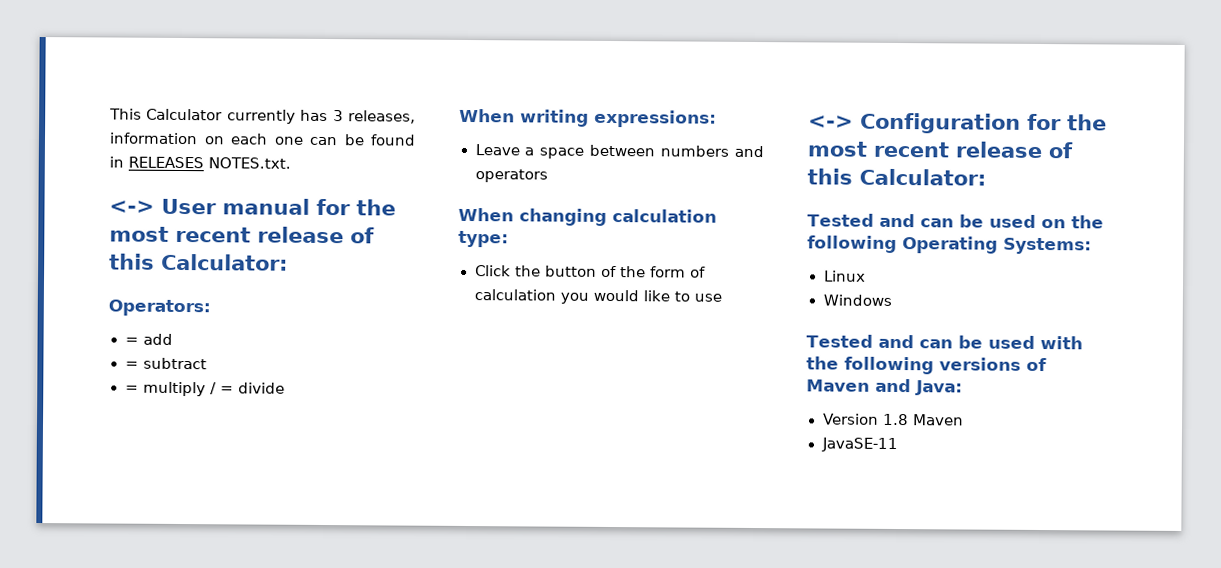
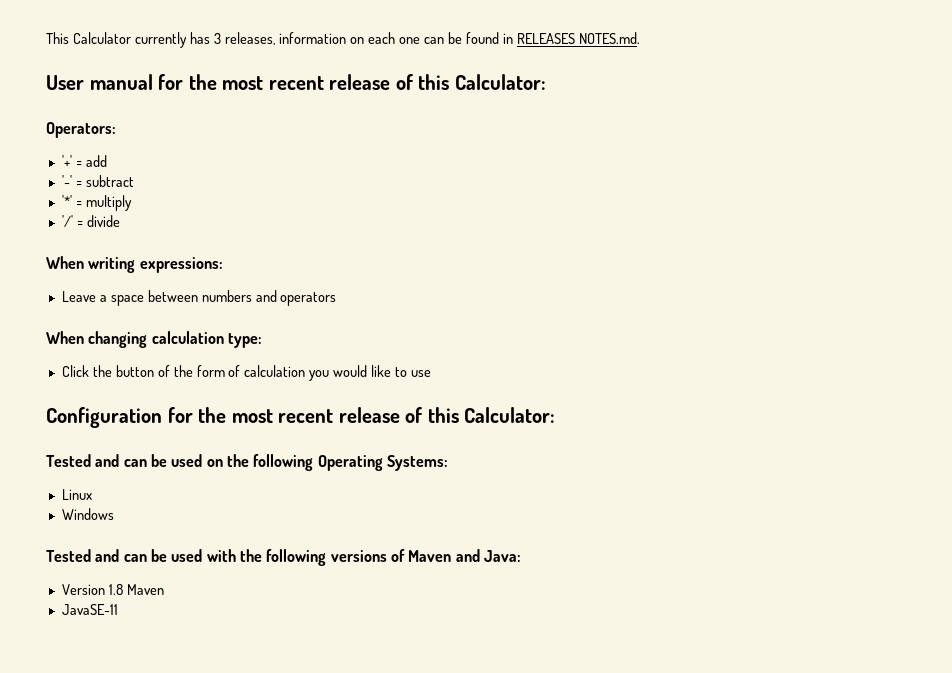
[208,157,291,169] [109,200,155,214] NOTES.txt. // <-> -> [578,32,640,44] NOTES.md. //
(211, 308) none -> [61,155,72,167] '+'
(173, 339) none -> [61,175,72,187] '-'
(207, 363) none -> [61,195,72,207] '*'
[209,382,217,395] / -> [61,215,73,227] // '/'
[808,115,854,129] <-> -> (431, 373) none

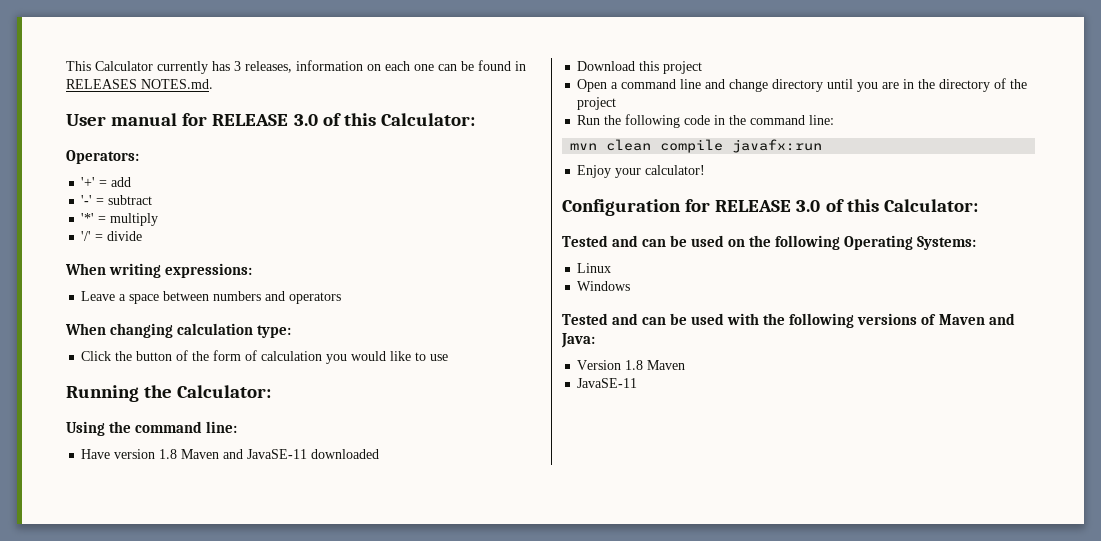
[188,74,391,90] the most recent release -> [212,114,318,126] RELEASE 3.0
[46,407,400,428] Configuration for the most recent release -> [66,385,272,402] [66,421,238,436] [81,449,380,459] [577,61,703,74] [577,78,1028,92] [577,97,617,110] [577,114,835,128] [570,139,823,153] [577,165,706,178] [562,199,821,216] Running the Calculator: // Using the command line: // Have version 1.8 Maven and JavaSE-11 downloaded // Download this project // Open a command line and change directory until you are in the directory of the project // Run the following code in the command line: // mvn clean compile javafx:run // Enjoy your calculator! // Configuration for RELEASE 3.0

